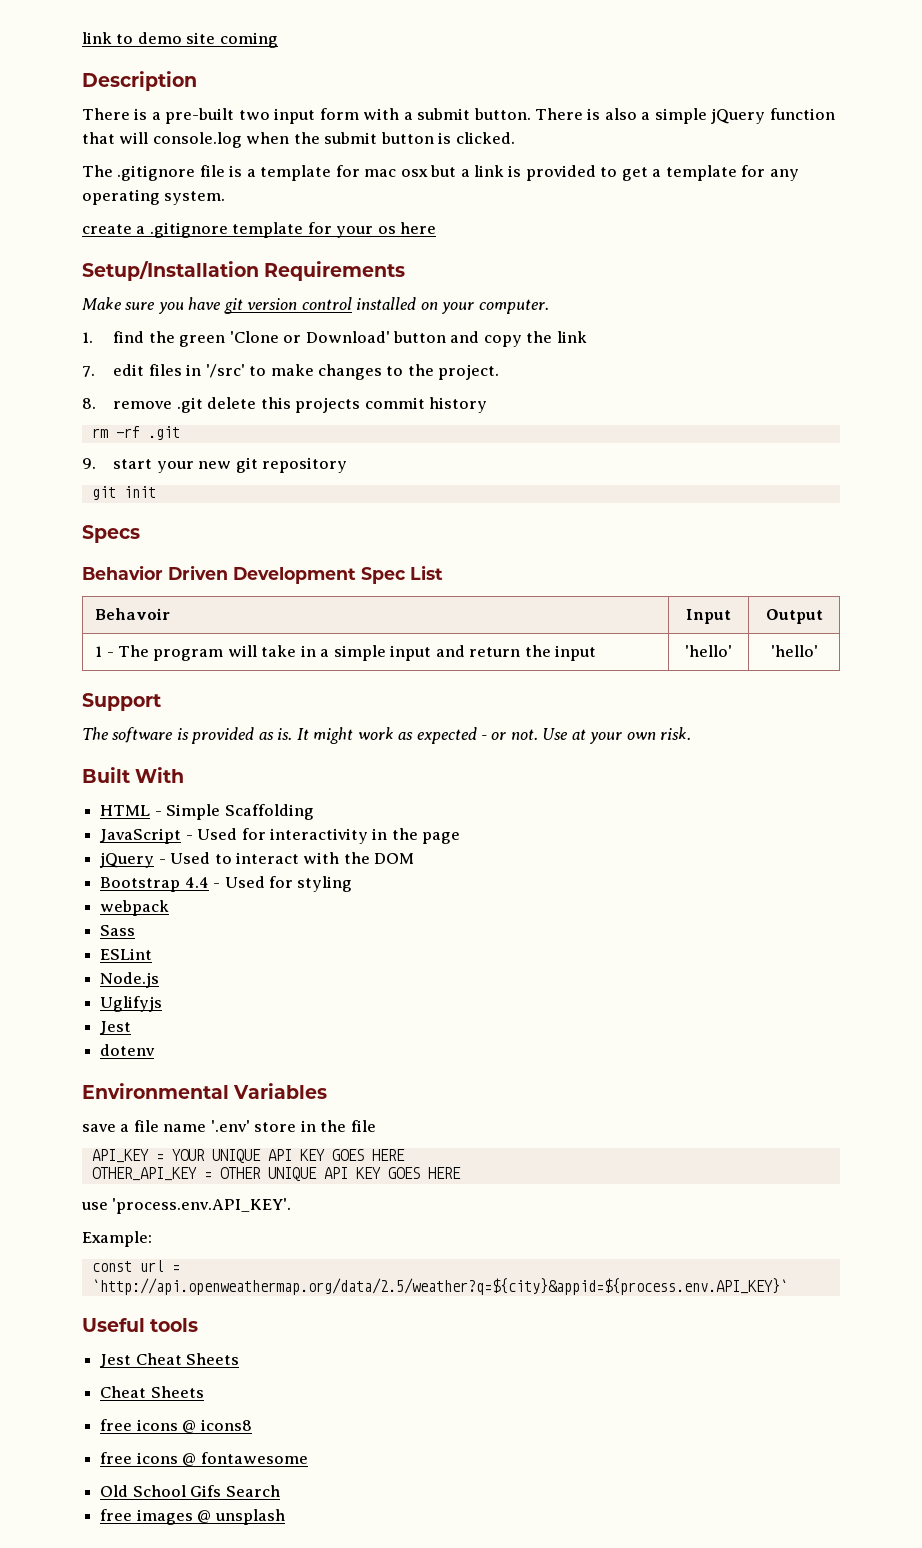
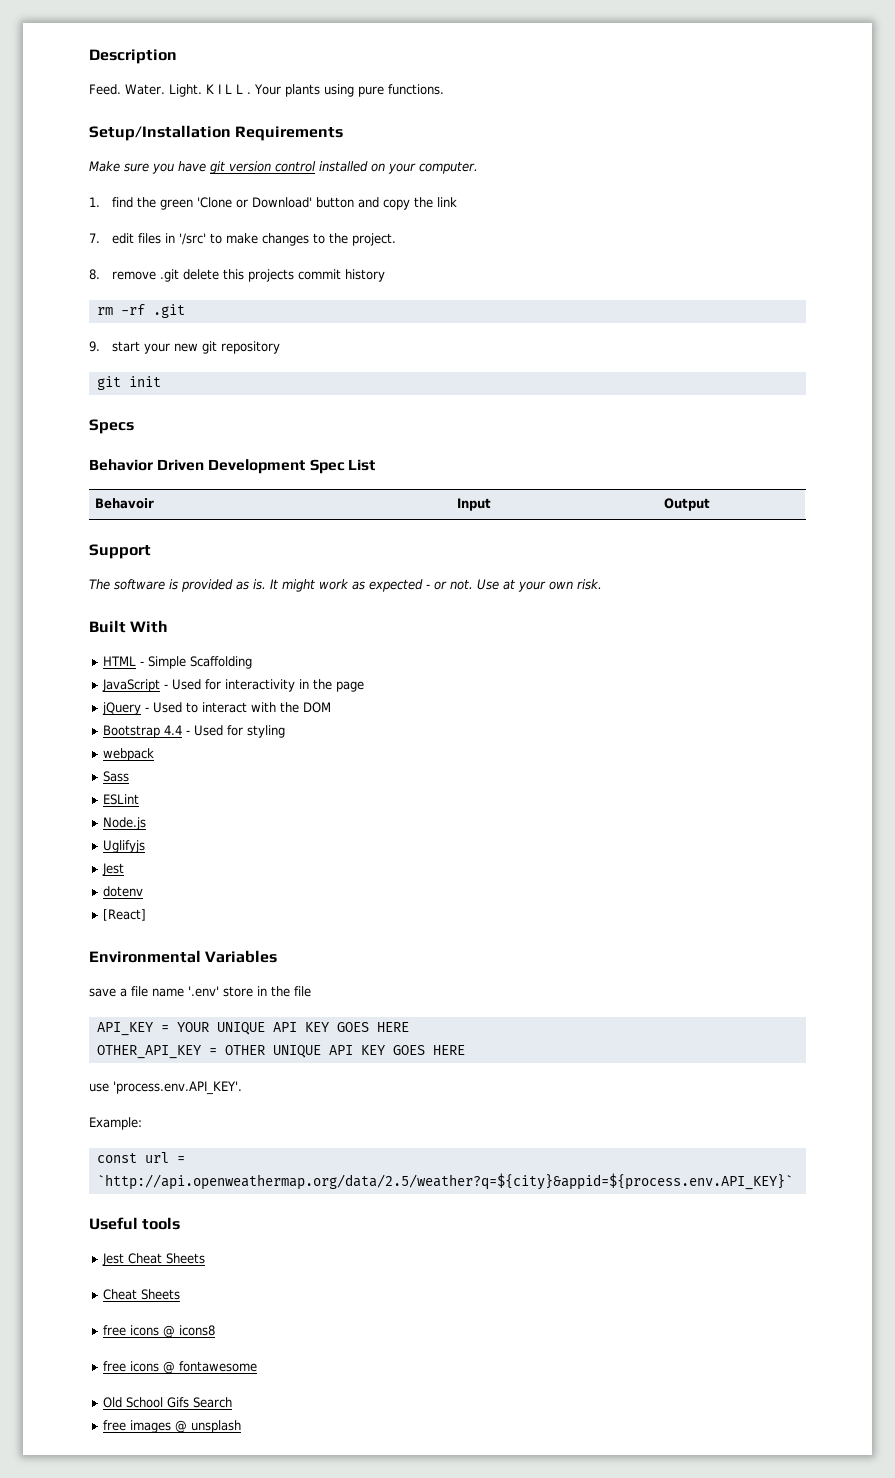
[82,32,278,48] [82,71,197,91] [82,108,835,124] [82,132,515,148] [82,165,799,181] [82,189,226,205] [82,222,437,238] link to demo site coming // Description // There is a pre-built two input form with a submit button. There is also a simple jQuery function that will console.log when the submit button is clicked. // The .gitignore file is a template for mac osx but a link is provided to get a template for any operating system. // create a .gitignore template for your os here -> [89,49,177,64] [89,84,444,97] Description // Feed. Water. Light. K I L L . Your plants using pure functions.
[95,645,596,661] [685,645,732,657] [770,645,818,657] // 1 - The program will take in a simple input and return the input | 'hello' | 'hello' -> (710, 504) none
(156, 1050) none -> [103,909,147,921] // [React]

